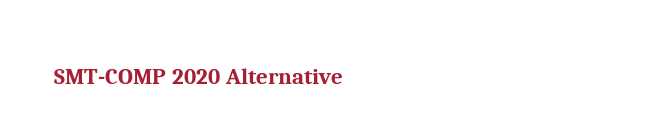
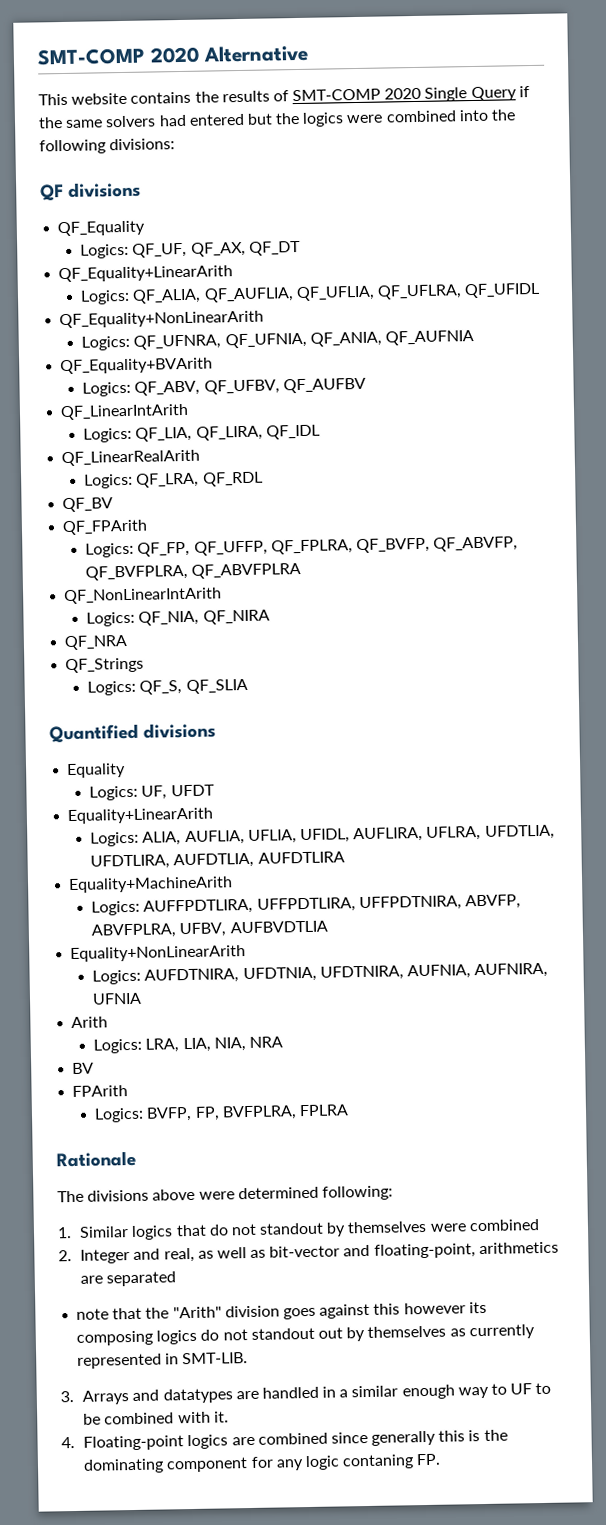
(344, 76) none -> [38,86,530,106] [38,109,517,129] [39,138,176,155] [40,181,142,201] [57,220,146,237] [80,240,301,259] [58,265,234,283] [80,282,541,305] [59,310,265,329] [81,330,474,351] [60,357,214,375] [82,377,366,397] [60,403,190,421] [83,424,320,443] [61,449,201,467] [84,471,263,489] [62,497,114,513] [62,519,149,536] [85,536,519,558] [85,562,302,581] [64,587,223,605] [86,609,270,627] [64,634,129,651] [65,657,145,674] [87,678,248,696] [49,722,217,743] [66,763,127,779] [89,784,215,801] [67,807,214,825] [90,824,555,847] [90,851,345,870] [68,876,234,894] [91,894,521,916] [91,920,328,939] [70,944,247,963] [92,962,549,985] [92,992,143,1005] [71,1016,109,1028] [93,1036,283,1054] [72,1062,95,1074] [72,1085,129,1097] [94,1104,349,1123] [56,1150,136,1168] [57,1185,393,1203] [57,1219,540,1240] [58,1241,559,1264] [80,1271,177,1287] [76,1301,487,1320] [76,1324,535,1346] [77,1352,249,1369] [60,1382,552,1405] [83,1411,229,1425] [61,1429,508,1451] [83,1453,442,1474] // This website contains the results of SMT-COMP 2020 Single Query if the same solvers had entered but the logics were combined into the following divisions: // QF divisions // QF_Equality // Logics: QF_UF, QF_AX, QF_DT // QF_Equality+LinearArith // Logics: QF_ALIA, QF_AUFLIA, QF_UFLIA, QF_UFLRA, QF_UFIDL // QF_Equality+NonLinearArith // Logics: QF_UFNRA, QF_UFNIA, QF_ANIA, QF_AUFNIA // QF_Equality+BVArith // Logics: QF_ABV, QF_UFBV, QF_AUFBV // QF_LinearIntArith // Logics: QF_LIA, QF_LIRA, QF_IDL // QF_LinearRealArith // Logics: QF_LRA, QF_RDL // QF_BV // QF_FPArith // Logics: QF_FP, QF_UFFP, QF_FPLRA, QF_BVFP, QF_ABVFP, QF_BVFPLRA, QF_ABVFPLRA // QF_NonLinearIntArith // Logics: QF_NIA, QF_NIRA // QF_NRA // QF_Strings // Logics: QF_S, QF_SLIA // Quantified divisions // Equality // Logics: UF, UFDT // Equality+LinearArith // Logics: ALIA, AUFLIA, UFLIA, UFIDL, AUFLIRA, UFLRA, UFDTLIA, UFDTLIRA, AUFDTLIA, AUFDTLIRA // Equality+MachineArith // Logics: AUFFPDTLIRA, UFFPDTLIRA, UFFPDTNIRA, ABVFP, ABVFPLRA, UFBV, AUFBVDTLIA // Equality+NonLinearArith // Logics: AUFDTNIRA, UFDTNIA, UFDTNIRA, AUFNIA, AUFNIRA, UFNIA // Arith // Logics: LRA, LIA, NIA, NRA // BV // FPArith // Logics: BVFP, FP, BVFPLRA, FPLRA // Rationale // The divisions above were determined following: // 1. Similar logics that do not standout by themselves were combined // 2. Integer and real, as well as bit-vector and floating-point, arithmetics are separated // note that the "Arith" division goes against this however its composing logics do not standout out by themselves as currently represented in SMT-LIB. // 3. Arrays and datatypes are handled in a similar enough way to UF to be combined with it. // 4. Floating-point logics are combined since generally this is the dominating component for any logic contaning FP.

